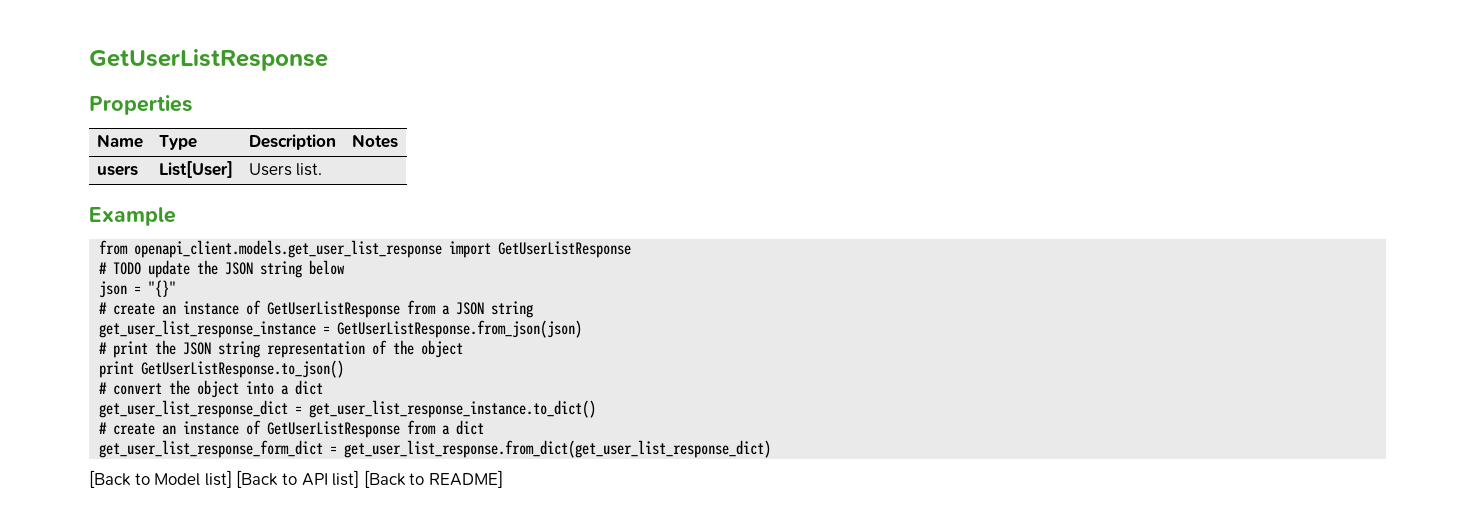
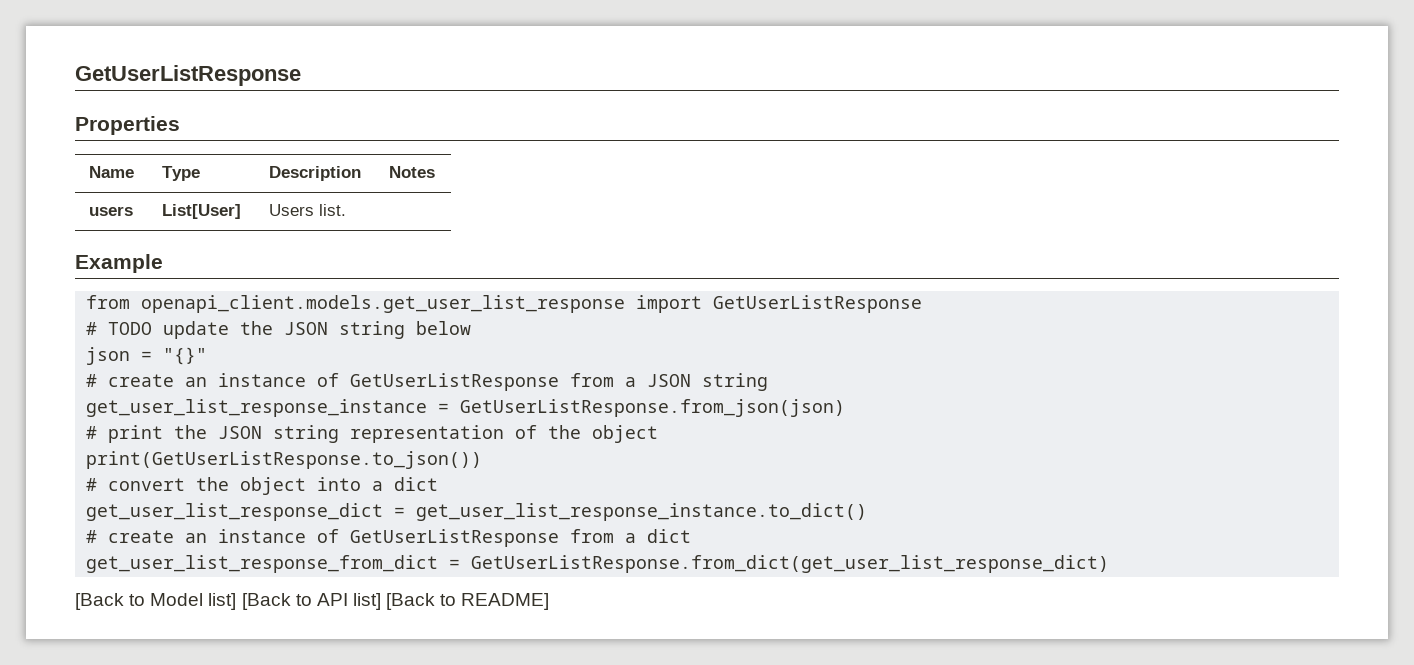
[99,360,345,378] print GetUserListResponse.to_json() -> [86,451,483,469] print(GetUserListResponse.to_json())
[99,440,772,458] get_user_list_response_form_dict = get_user_list_response.from_dict(get_user_list_response_dict) -> [86,555,1110,573] get_user_list_response_from_dict = GetUserListResponse.from_dict(get_user_list_response_dict)

